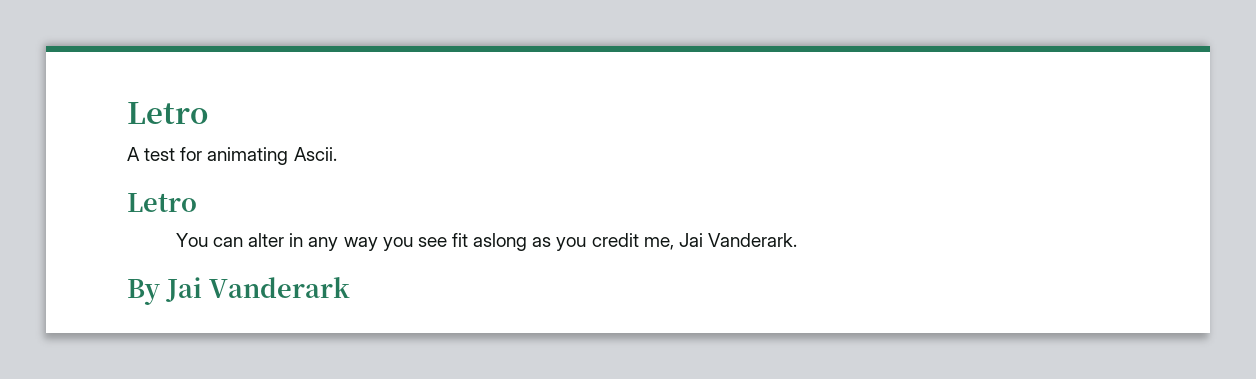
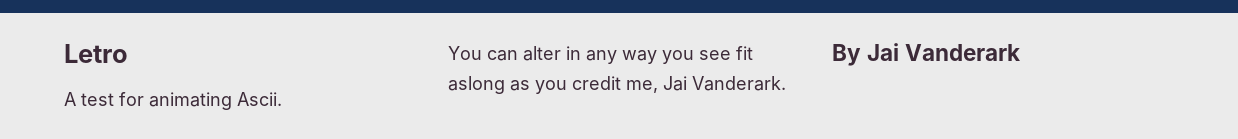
[127,193,197,212] // Letro -> (282, 99) none

